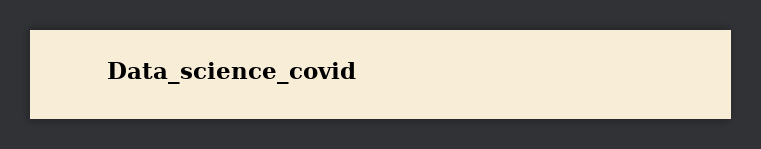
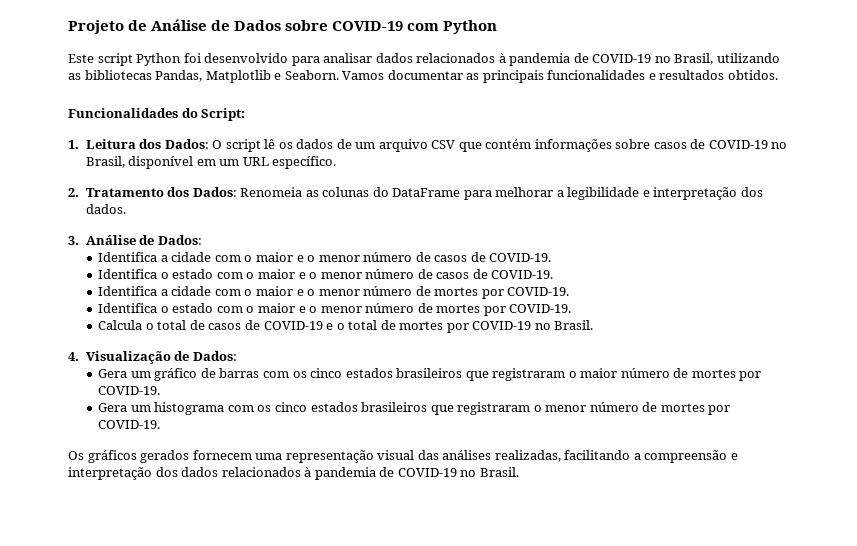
[107,62,356,84] Data_science_covid -> [68,19,498,34] [68,53,780,66] [68,70,778,83] [68,108,246,121] [68,139,788,152] [85,156,337,169] [68,187,763,200] [85,204,126,214] [68,235,202,245] [98,252,552,262] [98,269,554,279] [98,286,570,299] [98,303,572,316] [98,320,594,333] [68,351,237,364] [98,368,762,381] [98,386,161,395] [98,402,731,415] [98,420,161,429] [68,450,738,463] [68,467,519,480] Projeto de Análise de Dados sobre COVID-19 com Python // Este script Python foi desenvolvido para analisar dados relacionados à pandemia de COVID-19 no Brasil, utilizando as bibliotecas Pandas, Matplotlib e Seaborn. Vamos documentar as principais funcionalidades e resultados obtidos. // Funcionalidades do Script: // 1. Leitura dos Dados: O script lê os dados de um arquivo CSV que contém informações sobre casos de COVID-19 no Brasil, disponível em um URL específico. // 2. Tratamento dos Dados: Renomeia as colunas do DataFrame para melhorar a legibilidade e interpretação dos dados. // 3. Análise de Dados: // Identifica a cidade com o maior e o menor número de casos de COVID-19. // Identifica o estado com o maior e o menor número de casos de COVID-19. // Identifica a cidade com o maior e o menor número de mortes por COVID-19. // Identifica o estado com o maior e o menor número de mortes por COVID-19. // Calcula o total de casos de COVID-19 e o total de mortes por COVID-19 no Brasil. // 4. Visualização de Dados: // Gera um gráfico de barras com os cinco estados brasileiros que registraram o maior número de mortes por COVID-19. // Gera um histograma com os cinco estados brasileiros que registraram o menor número de mortes por COVID-19. // Os gráficos gerados fornecem uma representação visual das análises realizadas, facilitando a compreensão e interpretação dos dados relacionados à pandemia de COVID-19 no Brasil.

